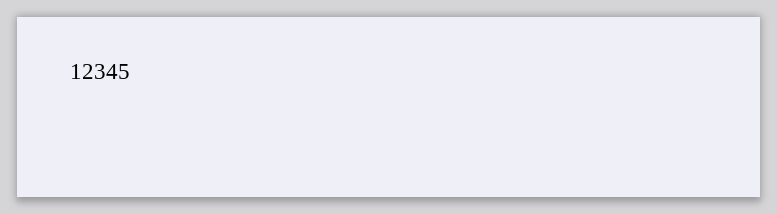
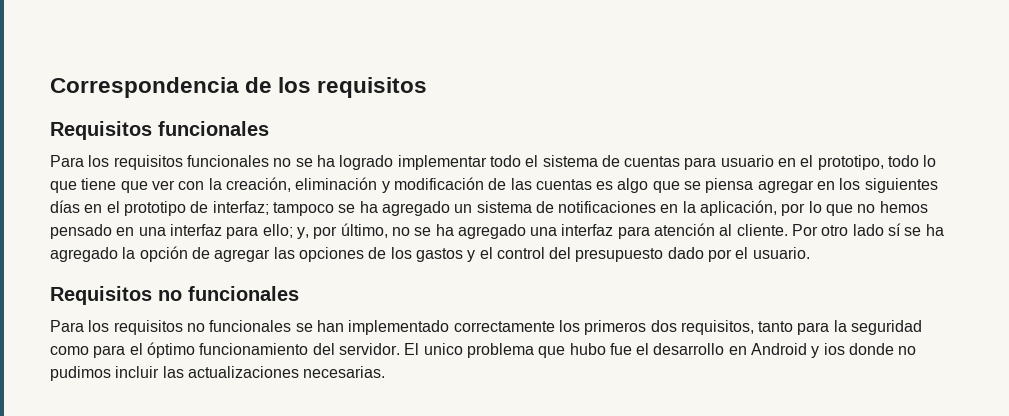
[70,64,130,79] 12345 -> [50,77,428,98] [50,121,269,140] [50,155,937,170] [50,177,938,193] [50,200,928,216] [50,223,944,239] [50,246,810,262] [50,286,299,305] [50,320,923,335] [50,342,917,358] [50,366,386,381] Correspondencia de los requisitos // Requisitos funcionales // Para los requisitos funcionales no se ha logrado implementar todo el sistema de cuentas para usuario en el prototipo, todo lo que tiene que ver con la creación, eliminación y modificación de las cuentas es algo que se piensa agregar en los siguientes días en el prototipo de interfaz; tampoco se ha agregado un sistema de notificaciones en la aplicación, por lo que no hemos pensado en una interfaz para ello; y, por último, no se ha agregado una interfaz para atención al cliente. Por otro lado sí se ha agregado la opción de agregar las opciones de los gastos y el control del presupuesto dado por el usuario. // Requisitos no funcionales // Para los requisitos no funcionales se han implementado correctamente los primeros dos requisitos, tanto para la seguridad como para el óptimo funcionamiento del servidor. El unico problema que hubo fue el desarrollo en Android y ios donde no pudimos incluir las actualizaciones necesarias.

